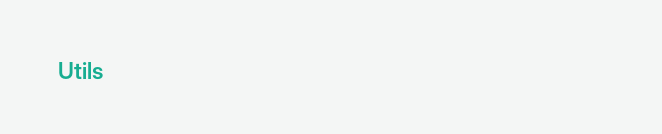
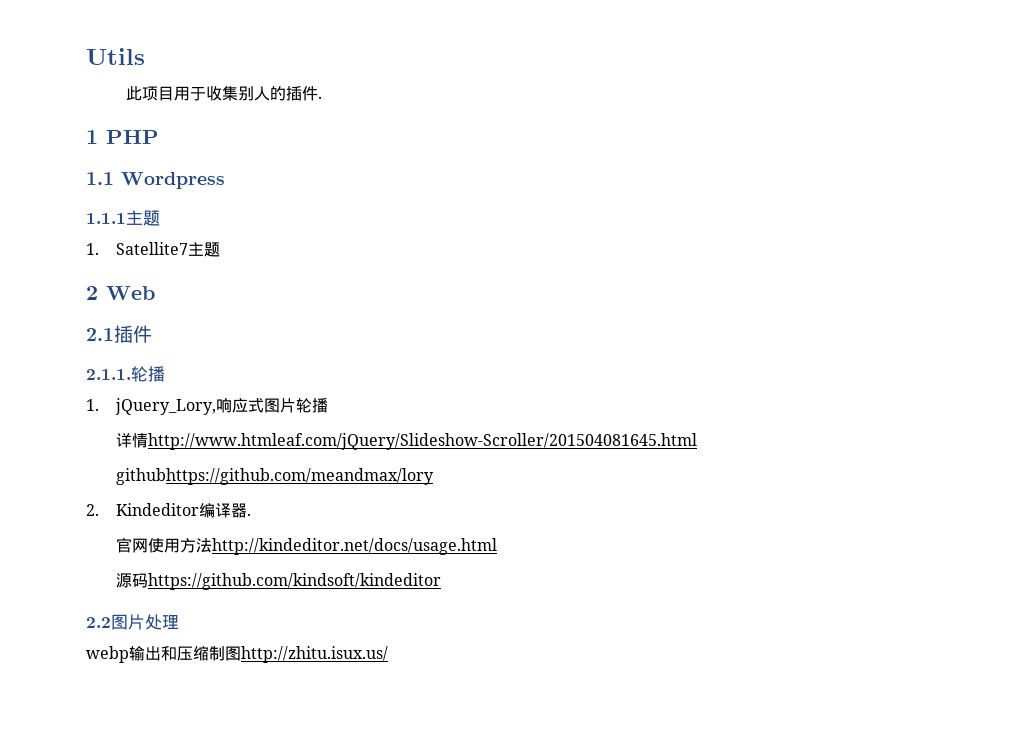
(103, 71) none -> [126,86,323,101] [86,130,159,144] [86,172,225,189] [86,210,160,226] [86,242,221,257] [86,286,155,300] [86,325,152,343] [86,366,165,382] [86,397,329,415] [116,433,698,450] [116,468,435,485] [86,503,252,518] [116,537,498,555] [116,573,442,590] [86,614,179,630] [86,646,388,663] // 此项目用于收集别人的插件. // 1 PHP // 1.1 Wordpress // 1.1.1主题 // 1. Satellite7主题 // 2 Web // 2.1插件 // 2.1.1.轮播 // 1. jQuery_Lory,响应式图片轮播 // 详情http://www.htmleaf.com/jQuery/Slideshow-Scroller/201504081645.html // githubhttps://github.com/meandmax/lory // 2. Kindeditor编译器. // 官网使用方法http://kindeditor.net/docs/usage.html // 源码https://github.com/kindsoft/kindeditor // 2.2图片处理 // webp输出和压缩制图http://zhitu.isux.us/

